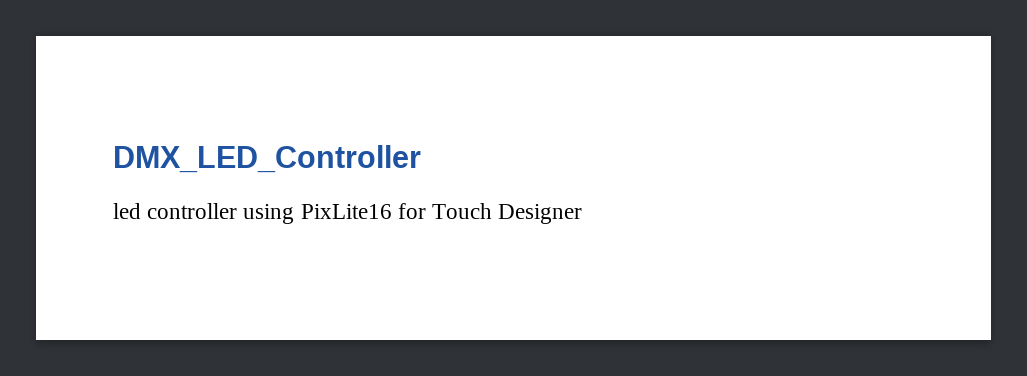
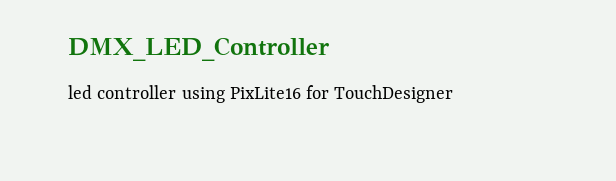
[432,203,583,224] Touch Designer -> [334,85,454,103] TouchDesigner

